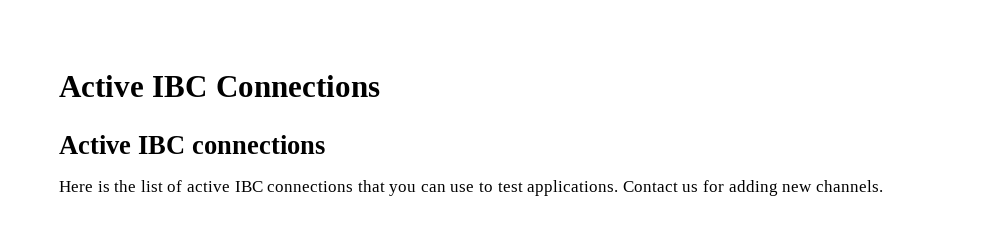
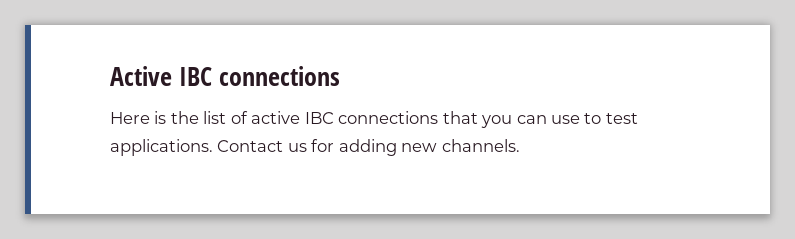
[59,75,380,97] [59,135,186,154] Active IBC Connections // Active IBC -> [110,66,212,86] Active IBC

